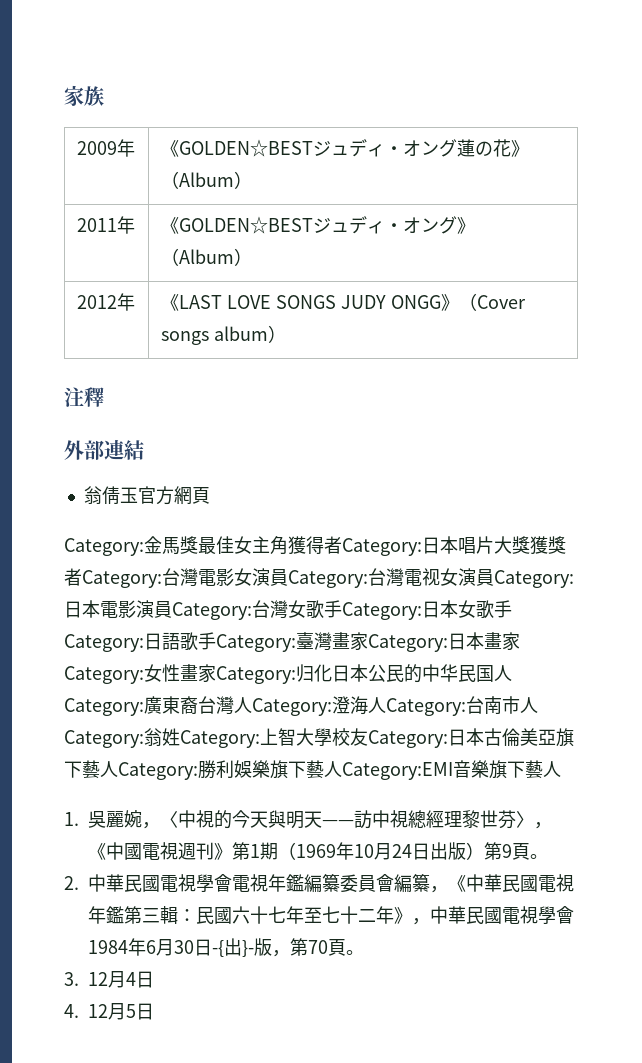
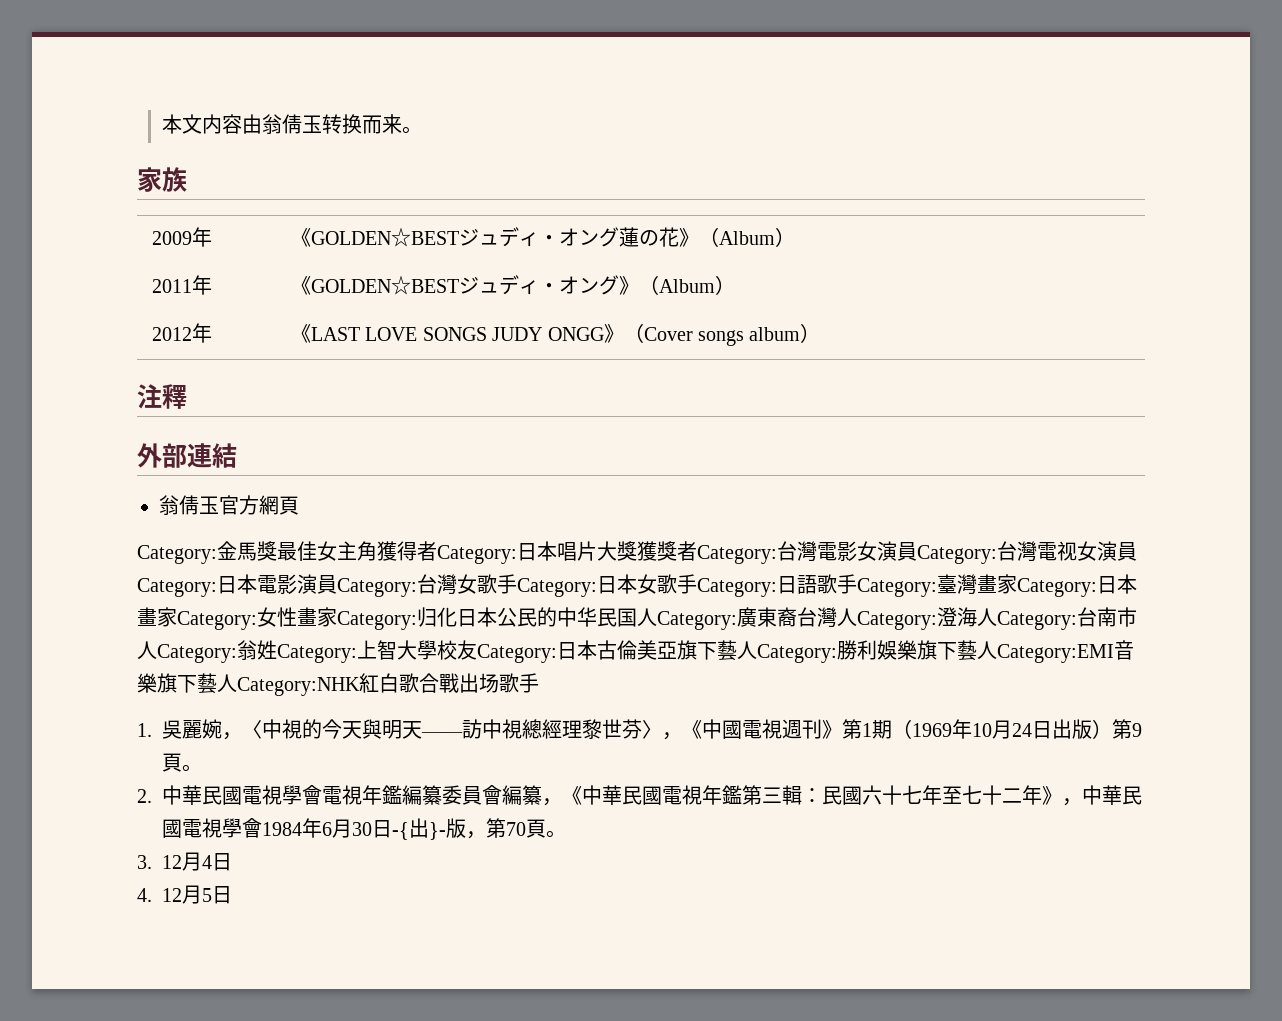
(64, 95) none -> [162,114,423,134] 本文内容由翁倩玉转换而来。 //
(561, 769) none -> [237,673,539,696] Category:NHK紅白歌合戰出场歌手

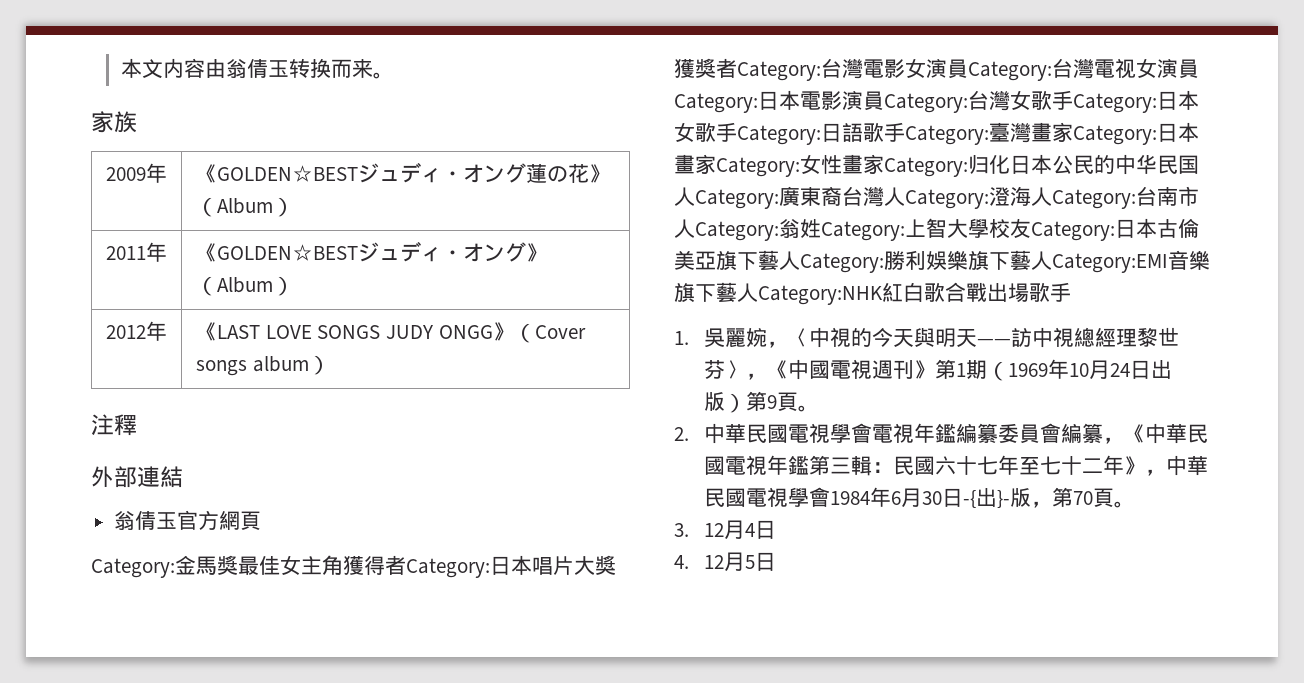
[479,673,499,693] 场 -> [1008,283,1029,303] 場

